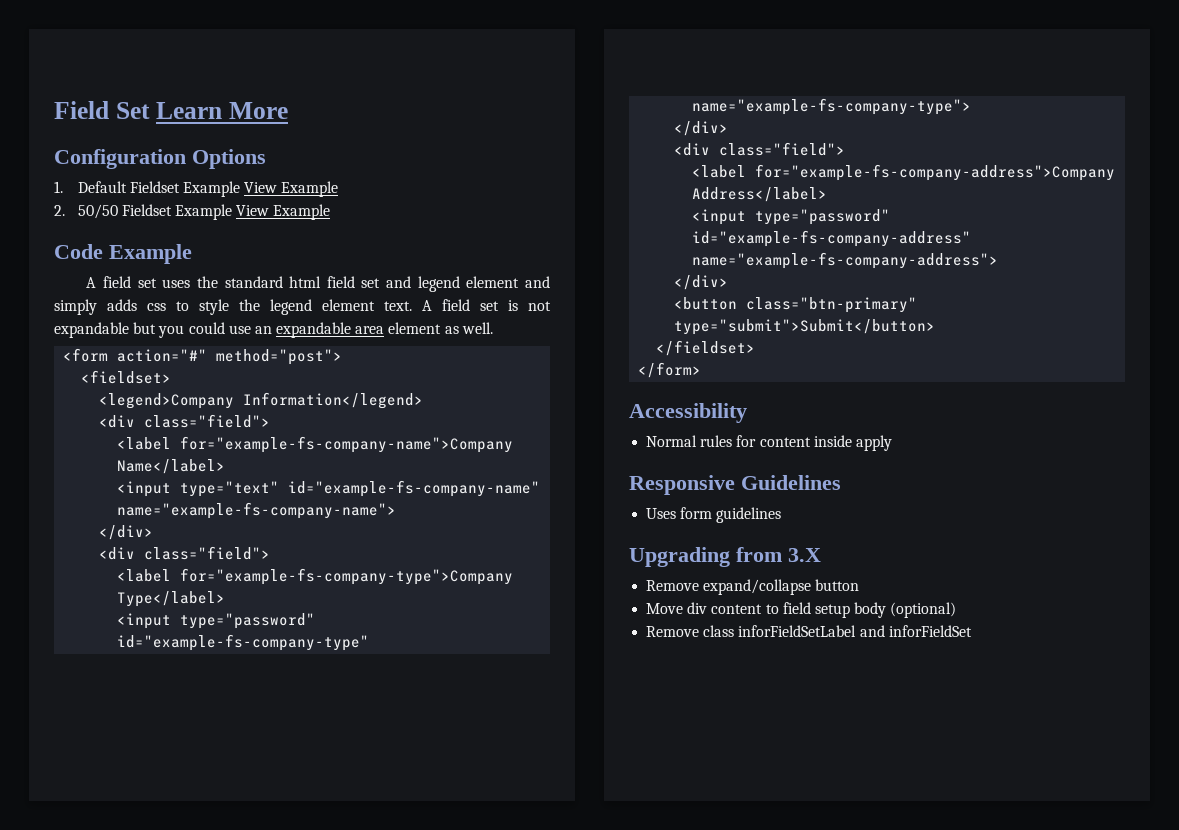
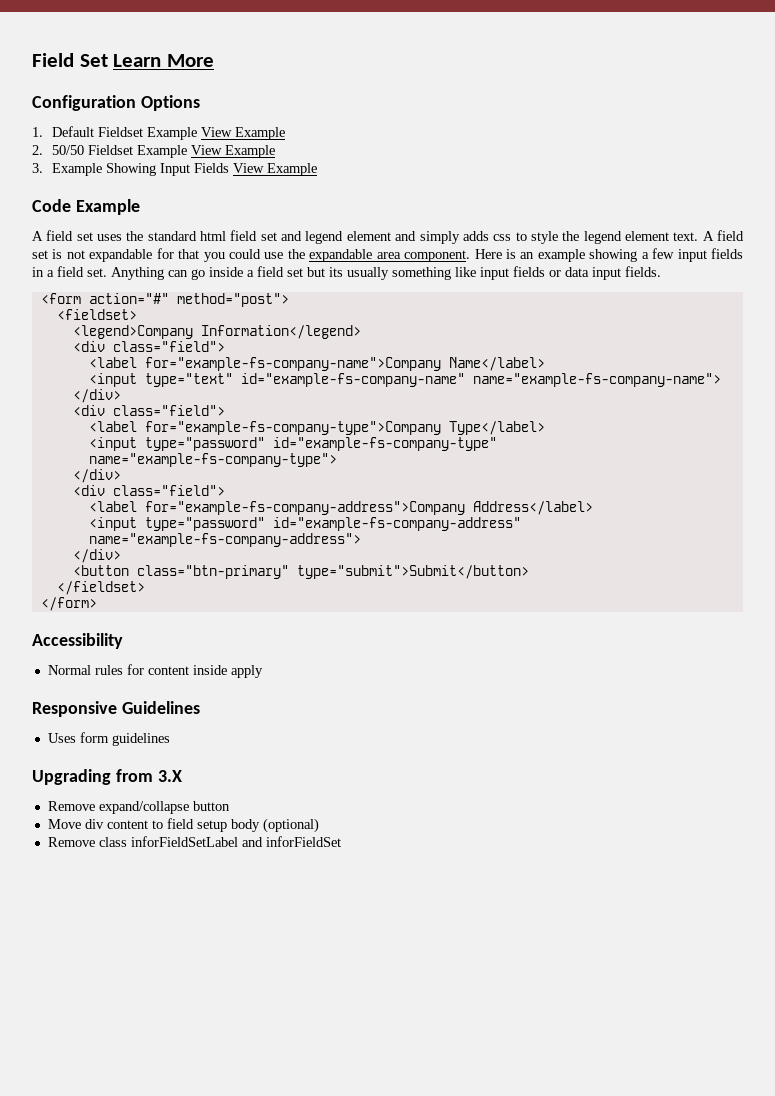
(331, 212) none -> [32,163,318,176] // 3. Example Showing Input Fields View Example
[133,322,157,334] but -> [156,248,200,259] for that
[254,326,272,334] an -> [287,249,305,259] the
[388,322,493,334] element as well. -> [404,248,744,262] [32,266,661,280] component. Here is an example showing a few input fields in a field set. Anything can go inside a field set but its usually something like input fields or data input fields.

